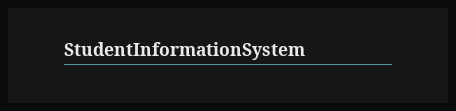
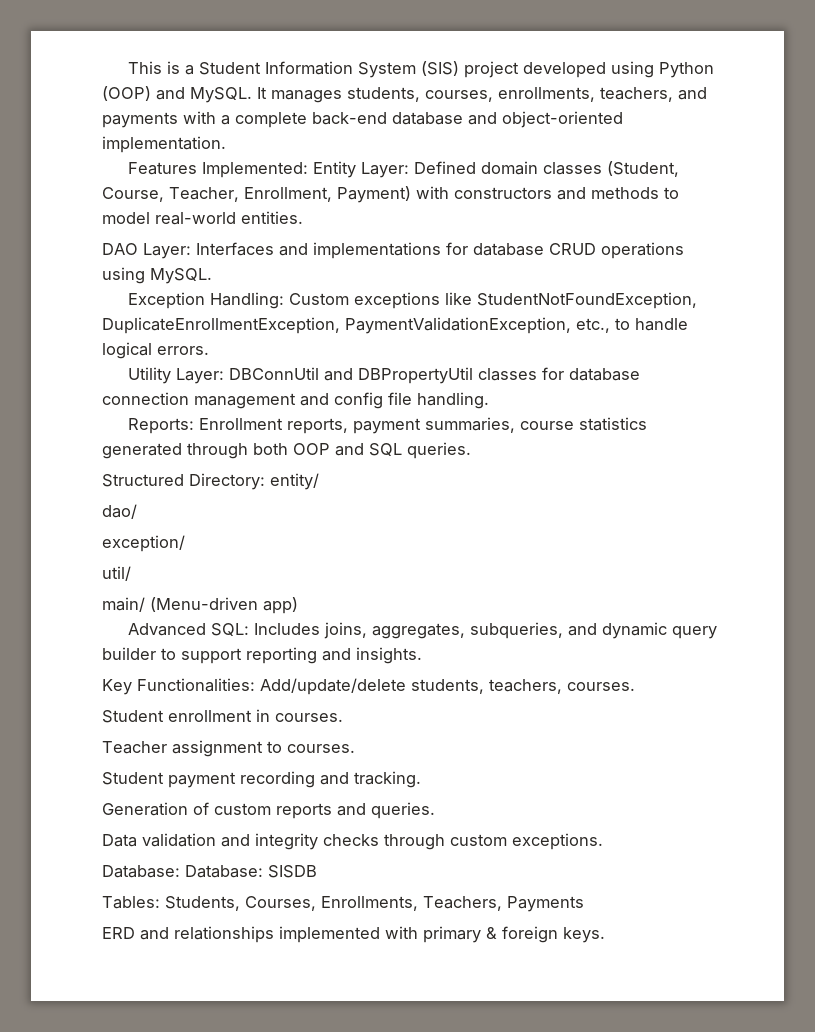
[64,42,305,60] StudentInformationSystem -> [128,61,715,78] [102,86,707,103] [102,111,623,128] [102,136,226,153] [128,161,680,178] [102,186,679,203] [102,211,303,225] [102,242,684,259] [102,267,212,284] [128,292,698,309] [102,317,688,334] [102,342,209,359] [128,367,641,384] [102,392,489,409] [128,417,648,434] [102,442,471,459] [102,473,319,490] [102,504,137,519] [102,535,185,552] [102,566,131,581] [102,597,298,614] [128,622,718,639] [102,647,422,664] [102,678,635,695] [102,709,343,723] [102,740,355,757] [102,771,421,788] [102,802,435,819] [102,833,603,850] [102,865,317,878] [102,896,584,912] [102,926,605,943] This is a Student Information System (SIS) project developed using Python (OOP) and MySQL. It manages students, courses, enrollments, teachers, and payments with a complete back-end database and object-oriented implementation. // Features Implemented: Entity Layer: Defined domain classes (Student, Course, Teacher, Enrollment, Payment) with constructors and methods to model real-world entities. // DAO Layer: Interfaces and implementations for database CRUD operations using MySQL. // Exception Handling: Custom exceptions like StudentNotFoundException, DuplicateEnrollmentException, PaymentValidationException, etc., to handle logical errors. // Utility Layer: DBConnUtil and DBPropertyUtil classes for database connection management and config file handling. // Reports: Enrollment reports, payment summaries, course statistics generated through both OOP and SQL queries. // Structured Directory: entity/ // dao/ // exception/ // util/ // main/ (Menu-driven app) // Advanced SQL: Includes joins, aggregates, subqueries, and dynamic query builder to support reporting and insights. // Key Functionalities: Add/update/delete students, teachers, courses. // Student enrollment in courses. // Teacher assignment to courses. // Student payment recording and tracking. // Generation of custom reports and queries. // Data validation and integrity checks through custom exceptions. // Database: Database: SISDB // Tables: Students, Courses, Enrollments, Teachers, Payments // ERD and relationships implemented with primary & foreign keys.

